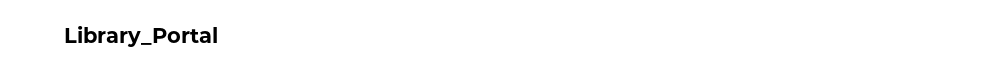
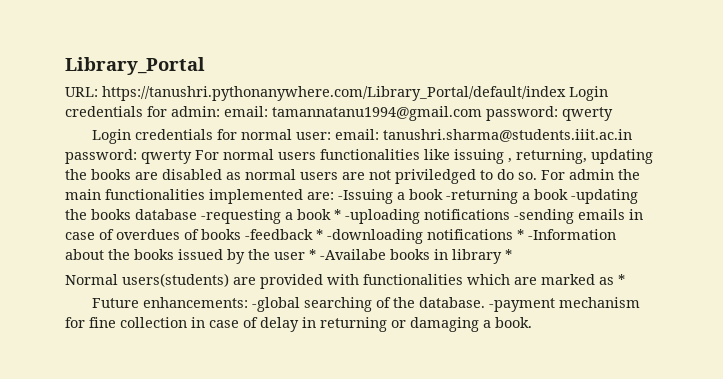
(218, 36) none -> [65,86,608,101] [65,106,613,121] [91,129,632,144] [65,149,653,164] [65,169,640,184] [65,189,638,204] [65,209,643,224] [65,229,616,244] [65,249,512,264] [65,273,625,289] [91,297,640,312] [65,317,532,332] // URL: https://tanushri.pythonanywhere.com/Library_Portal/default/index Login credentials for admin: email: tamannatanu1994@gmail.com password: qwerty // Login credentials for normal user: email: tanushri.sharma@students.iiit.ac.in password: qwerty For normal users functionalities like issuing , returning, updating the books are disabled as normal users are not priviledged to do so. For admin the main functionalities implemented are: -Issuing a book -returning a book -updating the books database -requesting a book * -uploading notifications -sending emails in case of overdues of books -feedback * -downloading notifications * -Information about the books issued by the user * -Availabe books in library * // Normal users(students) are provided with functionalities which are marked as * // Future enhancements: -global searching of the database. -payment mechanism for fine collection in case of delay in returning or damaging a book.

